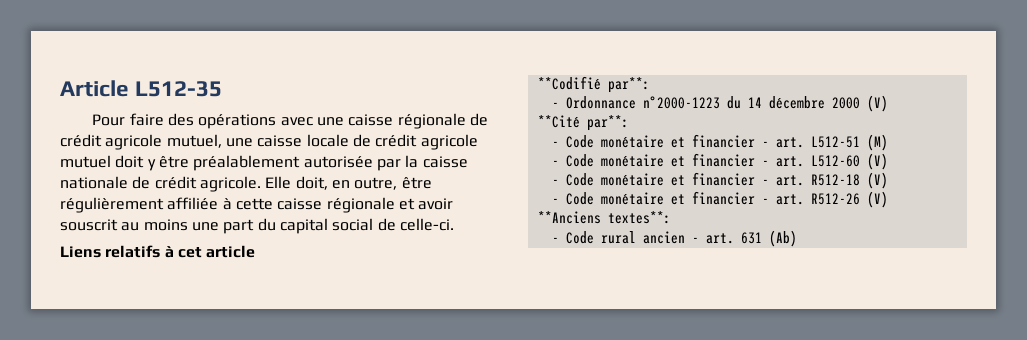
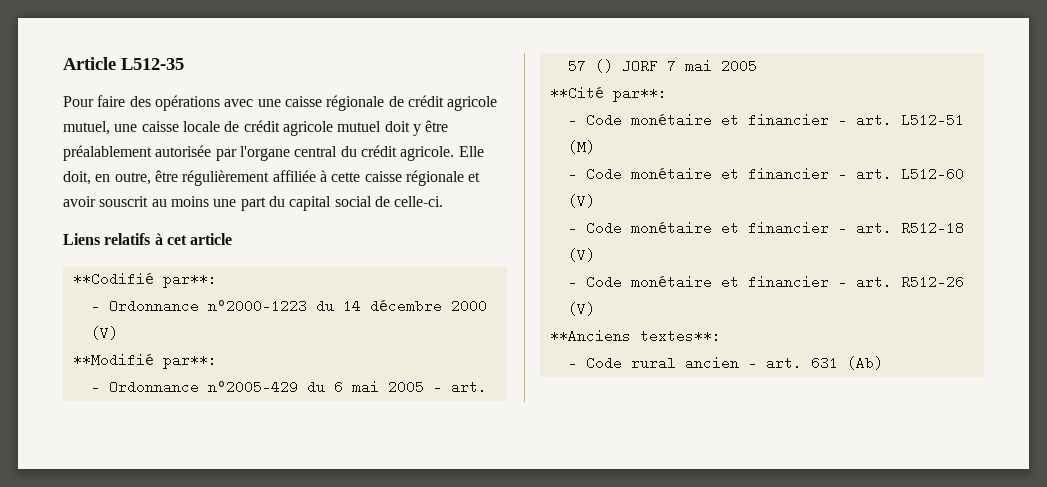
[405,155,468,168] [60,176,151,189] la caisse nationale de -> [239,146,357,161] l'organe central du
(888, 103) none -> [72,353,217,369] [90,380,487,394] [567,59,757,73] // **Modifié par**: // - Ordonnance n°2005-429 du 6 mai 2005 - art. 57 () JORF 7 mai 2005

